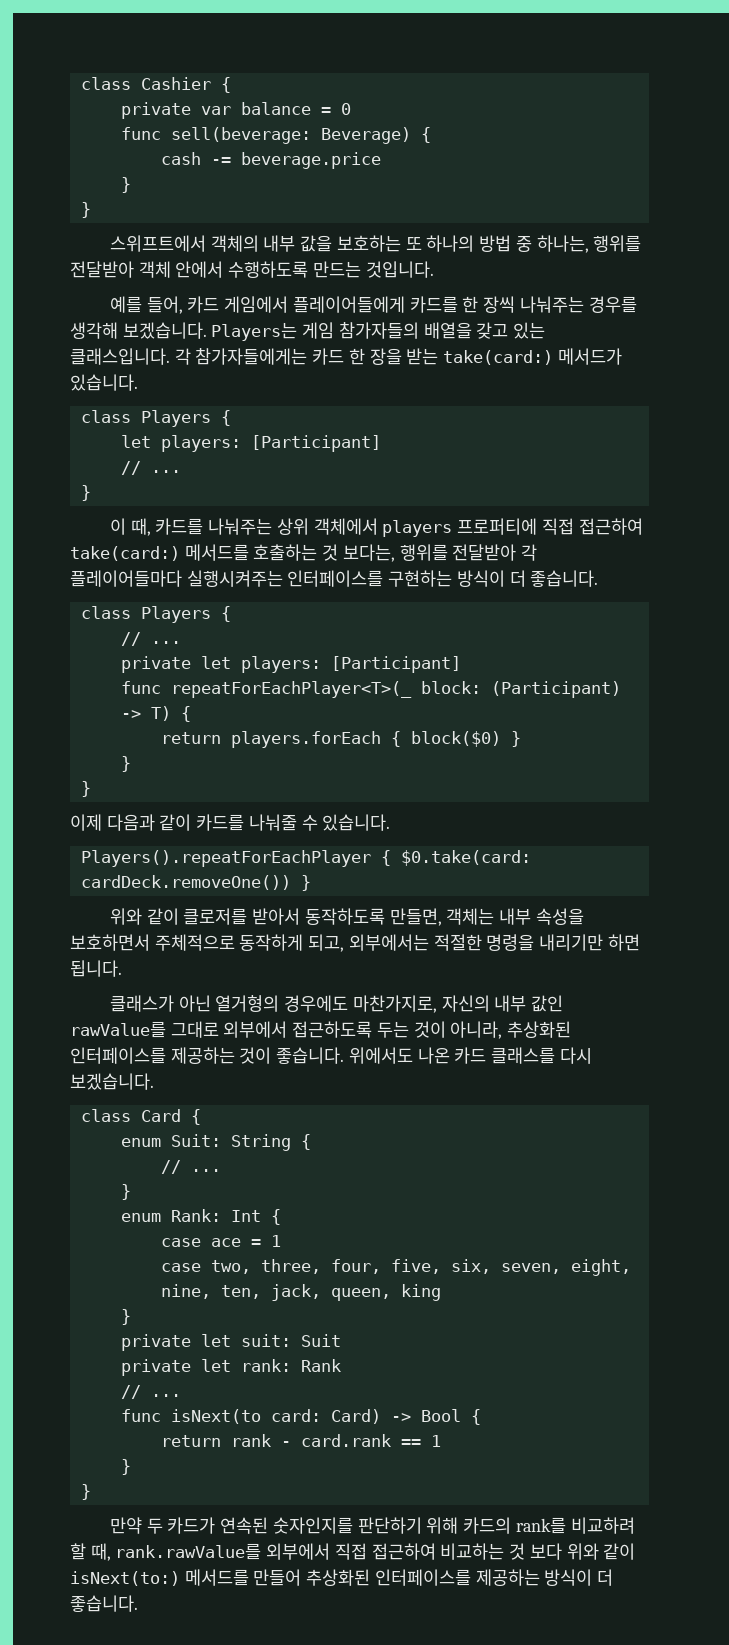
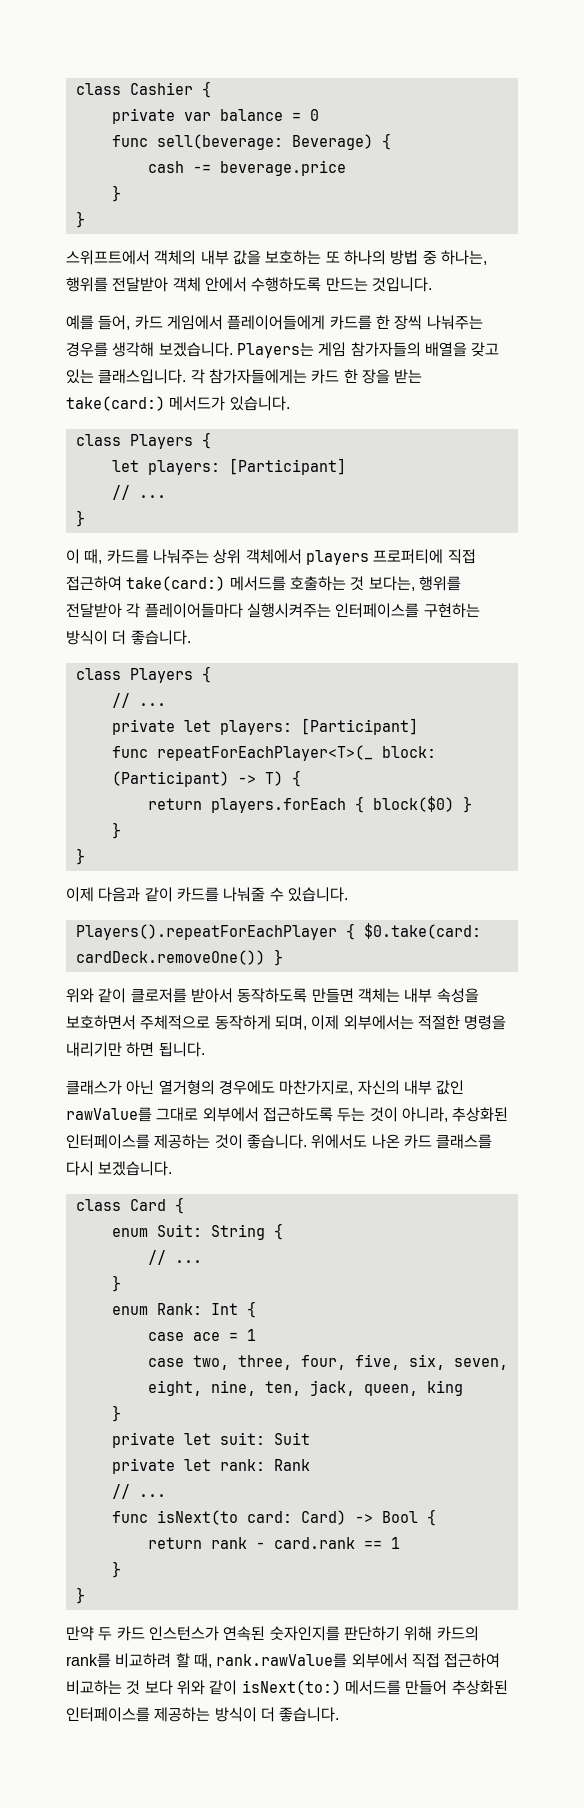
[389,908,442,926] 만들면, -> [311,988,354,1003] 만들면
[308,934,345,952] 되고, -> [274,1015,340,1030] 되며, 이제
[167,1517,216,1534] 카드가 -> [116,1626,219,1641] 카드 인스턴스가

